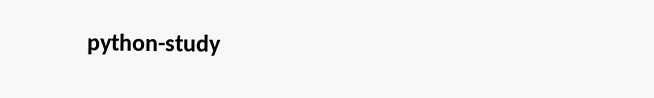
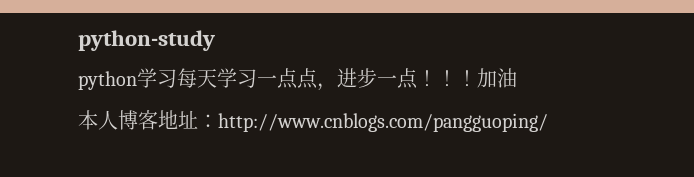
(222, 44) none -> [78,68,517,91] [78,110,548,132] // python学习每天学习一点点，进步一点！！！加油 // 本人博客地址：http://www.cnblogs.com/pangguoping/

